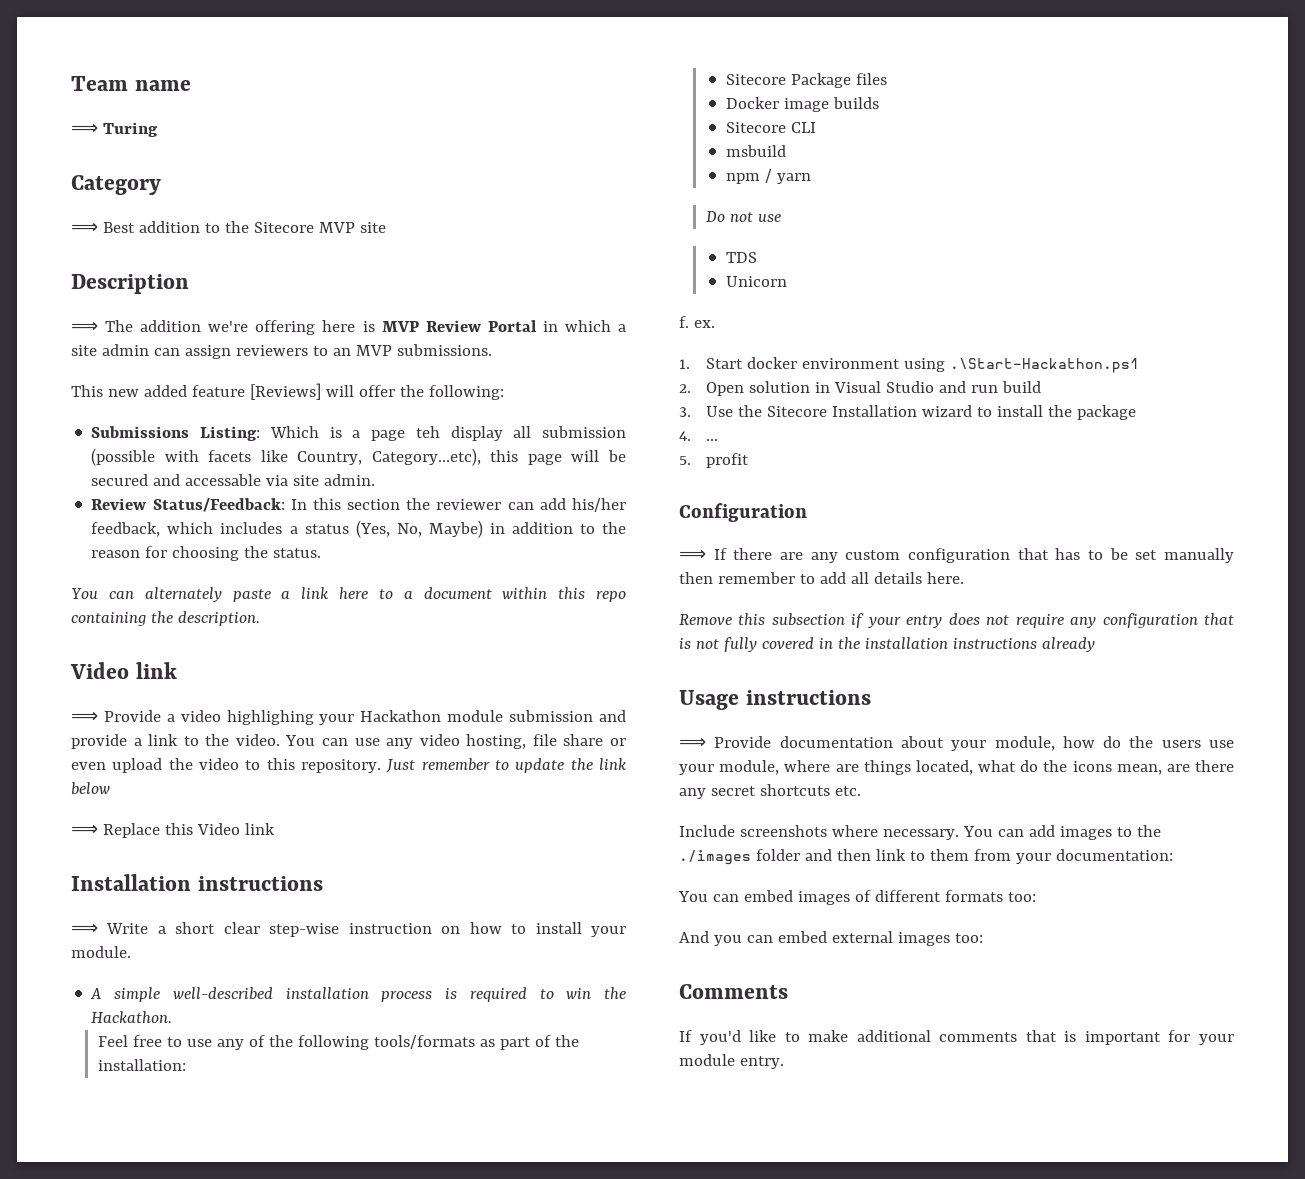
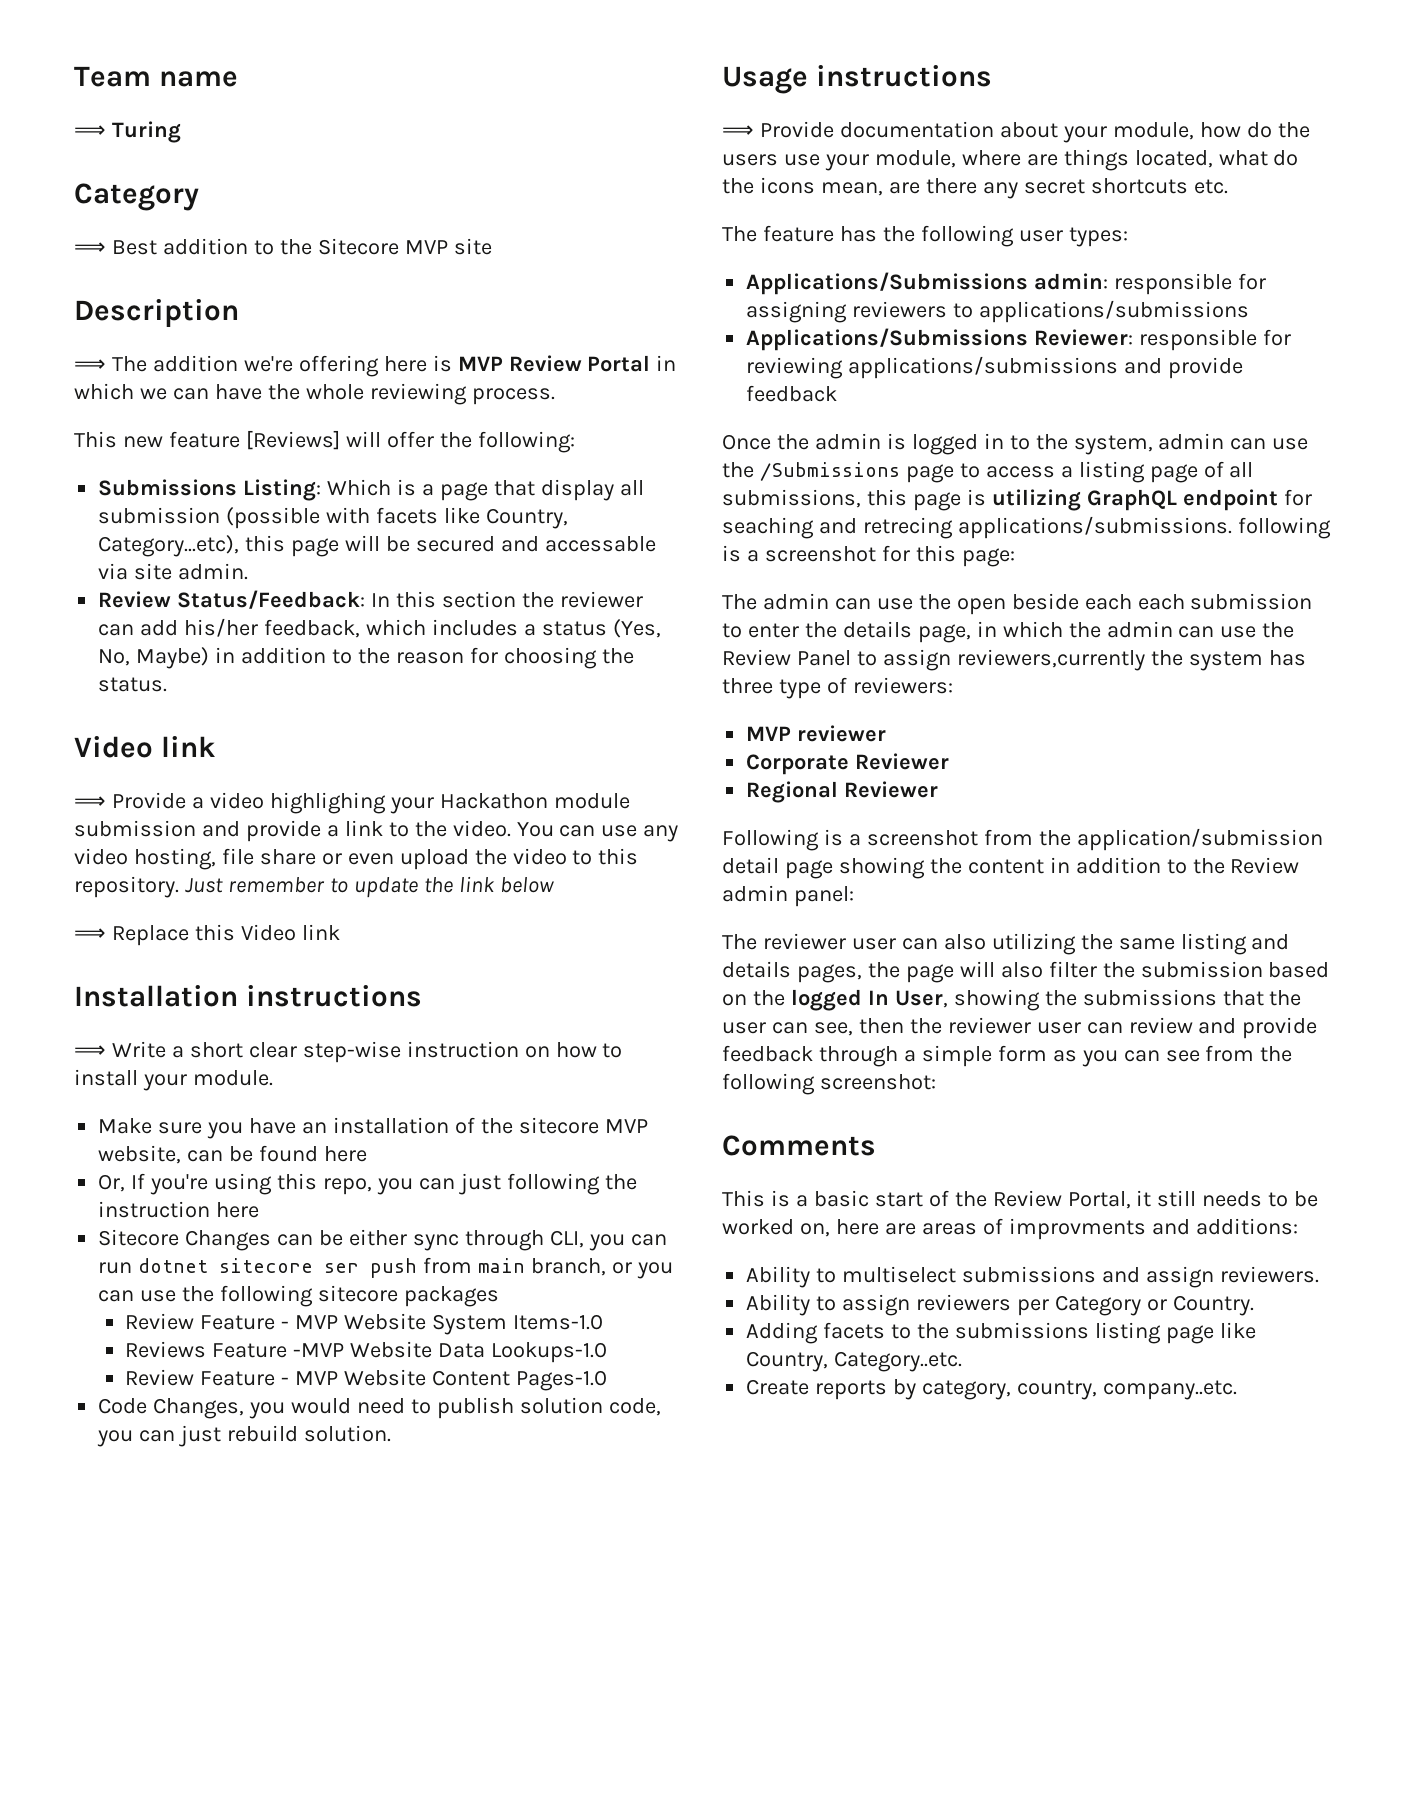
[618,324,626,332] [71,344,492,359] a site admin can assign reviewers to an MVP submissions. -> [139,383,555,405] we can have the whole reviewing process.
[143,385,187,397] added -> (163, 442) none
[415,426,440,438] teh -> [493,480,535,496] that
[71,587,626,602] [71,611,260,626] // You can alternately paste a link here to a document within this repo containing the description. -> (168, 684) none
[90,987,626,1002] [91,1011,173,1023] [97,1035,579,1050] [97,1059,186,1071] [726,73,888,88] [726,97,880,112] [726,122,817,133] [726,145,787,157] [726,169,812,184] [705,211,781,222] [726,252,758,263] [726,276,788,287] [679,316,715,328] [679,357,1139,373] [679,381,1041,396] [679,405,1136,420] [679,431,718,441] [679,453,749,468] [679,503,807,522] [679,548,1234,563] [679,572,964,584] [679,613,1234,628] [679,637,1095,652] A simple well-described installation process is required to win the Hackathon. // Feel free to use any of the following tools/formats as part of the installation: // Sitecore Package files // Docker image builds // Sitecore CLI // msbuild // npm / yarn // Do not use // TDS // Unicorn // f. ex. // 1. Start docker environment using .\Start-Hackathon.ps1 // 2. Open solution in Visual Studio and run build // 3. Use the Sitecore Installation wizard to install the package // 4. ... // 5. profit // Configuration // ⟹ If there are any custom configuration that has to be set manually then remember to add all details here. // Remove this subsection if your entry does not require any configuration that is not fully covered in the installation instructions already -> [98,1117,648,1139] [98,1145,367,1164] [98,1173,637,1195] [98,1201,260,1218] [98,1229,667,1251] [98,1257,673,1279] [98,1285,499,1307] [125,1313,603,1335] [125,1341,608,1363] [125,1369,607,1391] [98,1397,661,1419] [97,1425,391,1447] Make sure you have an installation of the sitecore MVP website, can be found here // Or, If you're using this repo, you can just following the instruction here // Sitecore Changes can be either sync through CLI, you can run dotnet sitecore ser push from main branch, or you can use the following sitecore packages // Review Feature - MVP Website System Items-1.0 // Reviews Feature -MVP Website Data Lookups-1.0 // Review Feature - MVP Website Content Pages-1.0 // Code Changes, you would need to publish solution code, you can just rebuild solution.
[679,825,1161,840] [679,849,1173,865] [678,890,1036,905] [679,931,983,946] [679,984,788,999] [679,1030,1234,1045] [679,1054,784,1069] Include screenshots where necessary. You can add images to the ./images folder and then link to them from your documentation: // You can embed images of different formats too: // And you can embed external images too: // Comments // If you'd like to make additional comments that is important for your module entry. -> [722,225,1128,247] [746,272,1267,295] [746,300,1250,323] [746,328,1292,351] [746,356,1244,379] [746,385,838,402] [722,433,1309,455] [722,461,1254,483] [722,489,1312,511] [722,516,1331,539] [722,545,1015,567] [722,593,1313,615] [722,621,1295,643] [722,649,1306,671] [722,677,953,699] [746,725,887,742] [746,753,950,775] [746,781,939,803] [722,828,1323,851] [722,857,1300,879] [722,885,854,907] [722,933,1290,955] [722,961,1330,983] [722,989,1302,1011] [722,1017,1318,1039] [722,1045,1293,1067] [722,1073,936,1095] [722,1135,876,1156] [722,1190,1319,1209] [722,1218,1298,1240] [746,1266,1319,1288] [746,1294,1254,1316] [746,1322,1256,1344] [746,1351,963,1372] [746,1379,1237,1400] The feature has the following user types: // Applications/Submissions admin: responsible for assigning reviewers to applications/submissions // Applications/Submissions Reviewer: responsible for reviewing applications/submissions and provide feedback // Once the admin is logged in to the system, admin can use the /Submissions page to access a listing page of all submissions, this page is utilizing GraphQL endpoint for seaching and retrecing applications/submissions. following is a screenshot for this page: // The admin can use the open beside each each submission to enter the details page, in which the admin can use the Review Panel to assign reviewers,currently the system has three type of reviewers: // MVP reviewer // Corporate Reviewer // Regional Reviewer // Following is a screenshot from the application/submission detail page showing the content in addition to the Review admin panel: // The reviewer user can also utilizing the same listing and details pages, the page will also filter the submission based on the logged In User, showing the submissions that the user can see, then the reviewer user can review and provide feedback through a simple form as you can see from the following screenshot: // Comments // This is a basic start of the Review Portal, it still needs to be worked on, here are areas of improvments and additions: // Ability to multiselect submissions and assign reviewers. // Ability to assign reviewers per Category or Country. // Adding facets to the submissions listing page like Country, Category..etc. // Create reports by category, country, company..etc.

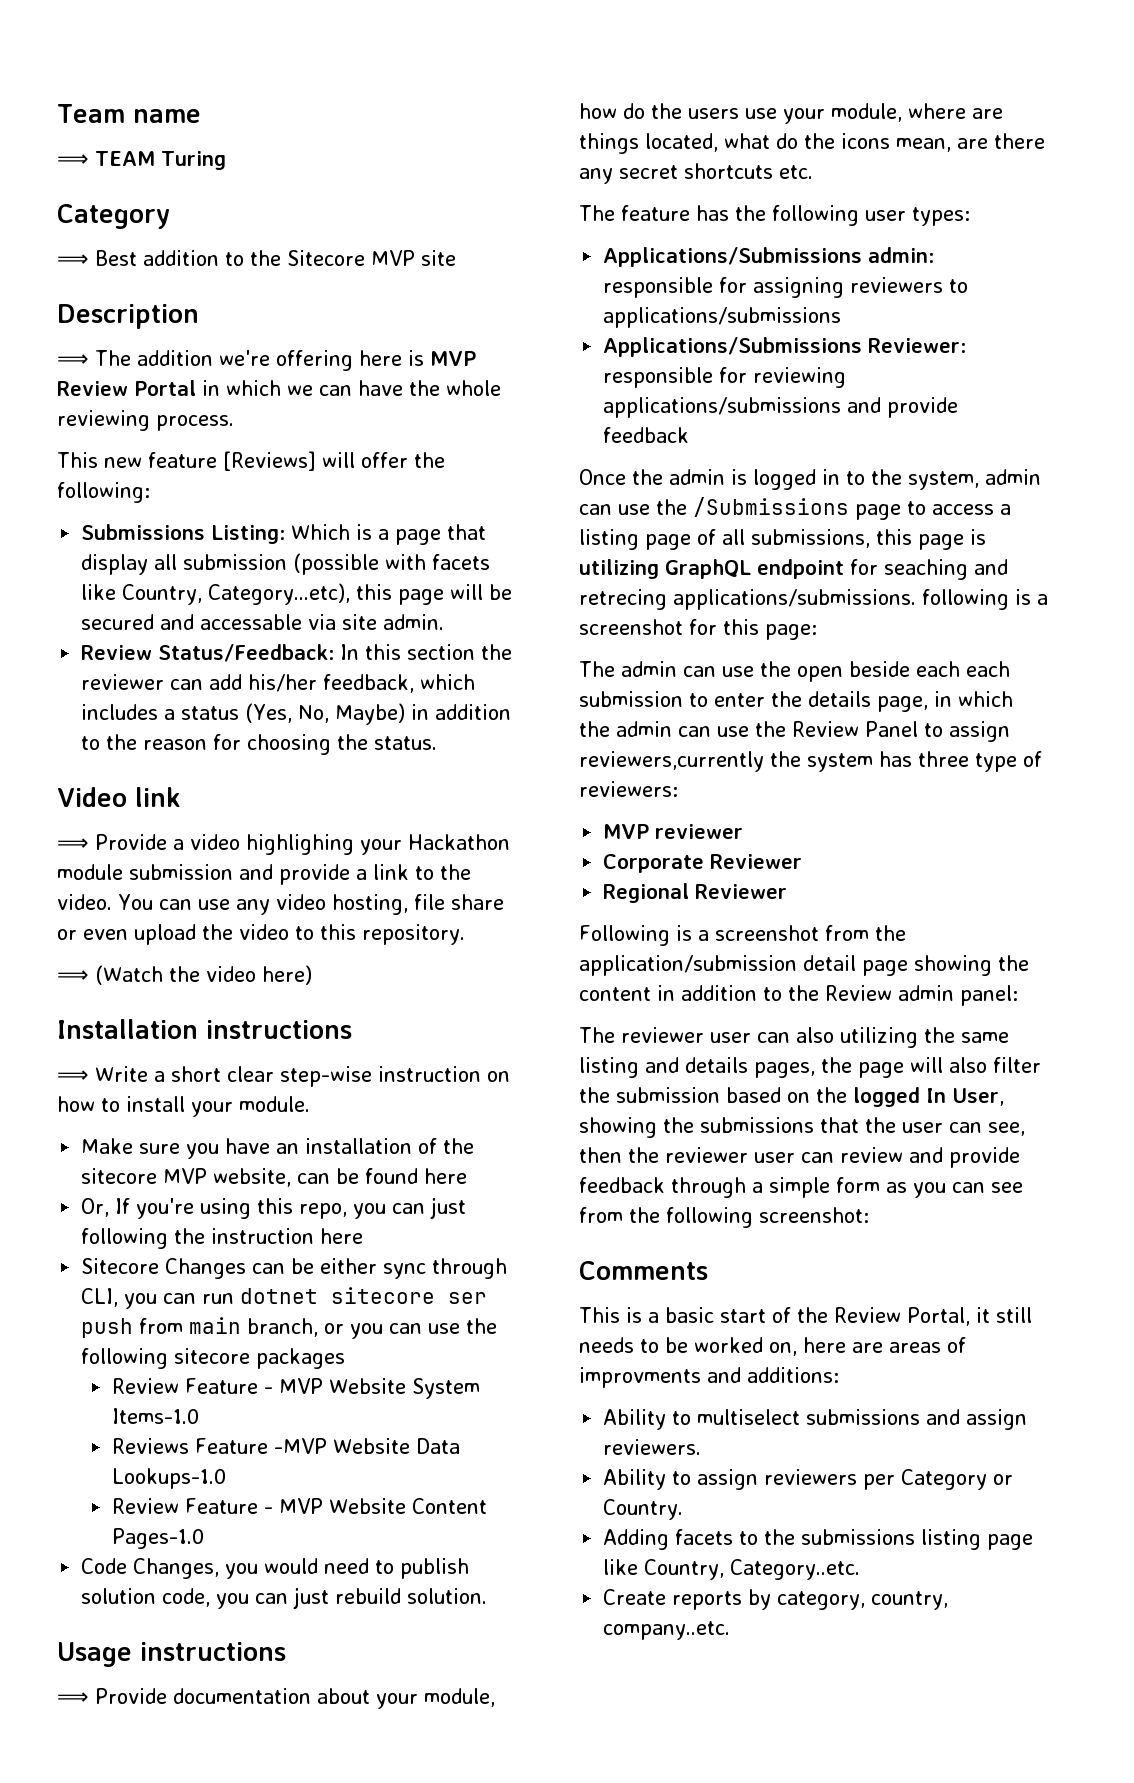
(106, 131) none -> [95,151,155,166] TEAM
[184,876,554,898] [74,924,340,946] Just remember to update the link below // ⟹ Replace this Video link -> [57,965,312,985] // ⟹ (Watch the video here)

